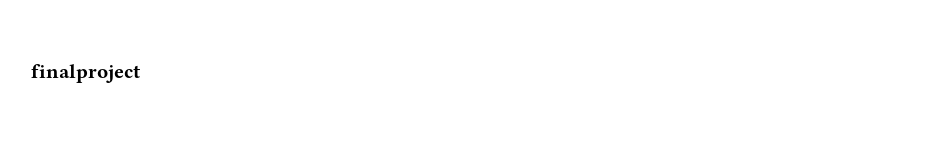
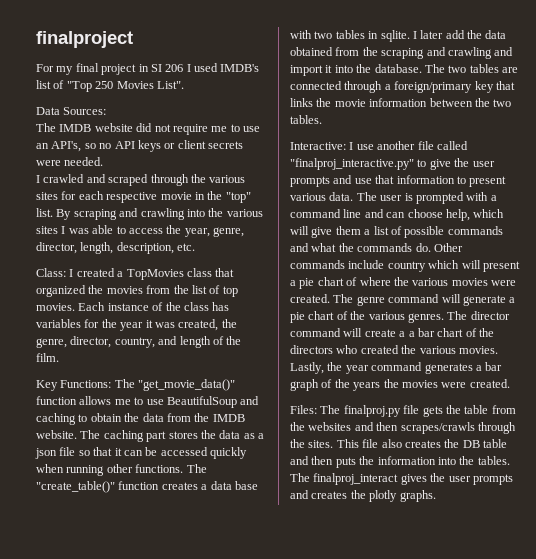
(140, 73) none -> [36,63,260,75] [36,80,184,92] [36,107,107,115] [36,123,260,135] [36,140,243,152] [36,157,104,166] [36,174,246,186] [36,191,251,203] [36,208,263,220] [36,225,244,237] [36,242,196,254] [36,268,235,280] [36,285,238,297] [36,302,230,311] [36,319,237,331] [36,336,242,348] [36,353,59,362] [36,379,236,391] [36,396,260,408] [36,413,245,425] [36,430,264,442] [35,447,247,459] [36,464,207,476] [36,481,258,493] [290,30,507,42] [290,47,514,59] [290,64,518,76] [290,81,515,93] [290,98,512,107] [290,115,322,124] [290,141,468,150] [290,158,495,170] [290,175,507,187] [290,192,497,204] [290,209,505,221] [290,226,503,238] [290,243,463,252] [290,260,520,272] [290,277,516,289] [290,294,516,306] [290,311,510,323] [290,328,494,337] [290,345,498,354] [290,362,503,374] [290,379,510,391] [290,405,516,417] [290,422,516,434] [290,439,507,448] [290,456,510,468] [290,473,513,485] [290,490,436,502] // For my final project in SI 206 I used IMDB's list of "Top 250 Movies List". // Data Sources: // The IMDB website did not require me to use an API's, so no API keys or client secrets were needed. // I crawled and scraped through the various sites for each respective movie in the "top" list. By scraping and crawling into the various sites I was able to access the year, genre, director, length, description, etc. // Class: I created a TopMovies class that organized the movies from the list of top movies. Each instance of the class has variables for the year it was created, the genre, director, country, and length of the film. // Key Functions: The "get_movie_data()" function allows me to use BeautifulSoup and caching to obtain the data from the IMDB website. The caching part stores the data as a json file so that it can be accessed quickly when running other functions. The "create_table()" function creates a data base with two tables in sqlite. I later add the data obtained from the scraping and crawling and import it into the database. The two tables are connected through a foreign/primary key that links the movie information between the two tables. // Interactive: I use another file called "finalproj_interactive.py" to give the user prompts and use that information to present various data. The user is prompted with a command line and can choose help, which will give them a list of possible commands and what the commands do. Other commands include country which will present a pie chart of where the various movies were created. The genre command will generate a pie chart of the various genres. The director command will create a a bar chart of the directors who created the various movies. Lastly, the year command generates a bar graph of the years the movies were created. // Files: The finalproj.py file gets the table from the websites and then scrapes/crawls through the sites. This file also creates the DB table and then puts the information into the tables. The finalproj_interact gives the user prompts and creates the plotly graphs.

